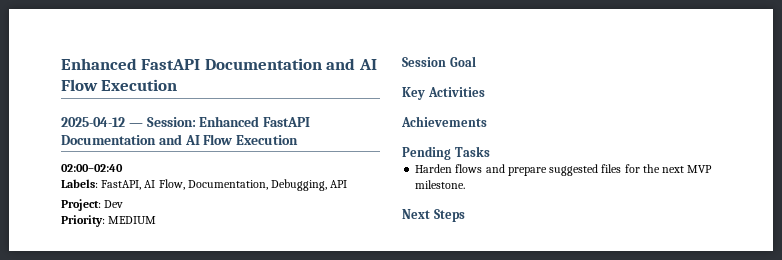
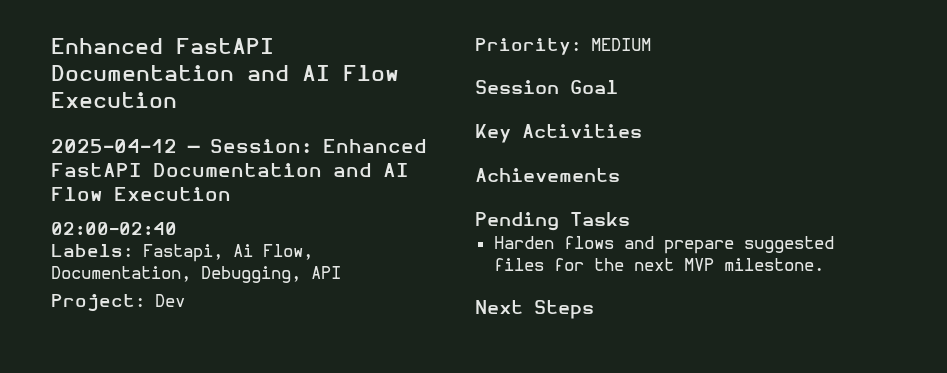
[101,180,156,190] FastAPI, AI -> [143,244,253,262] Fastapi, Ai

